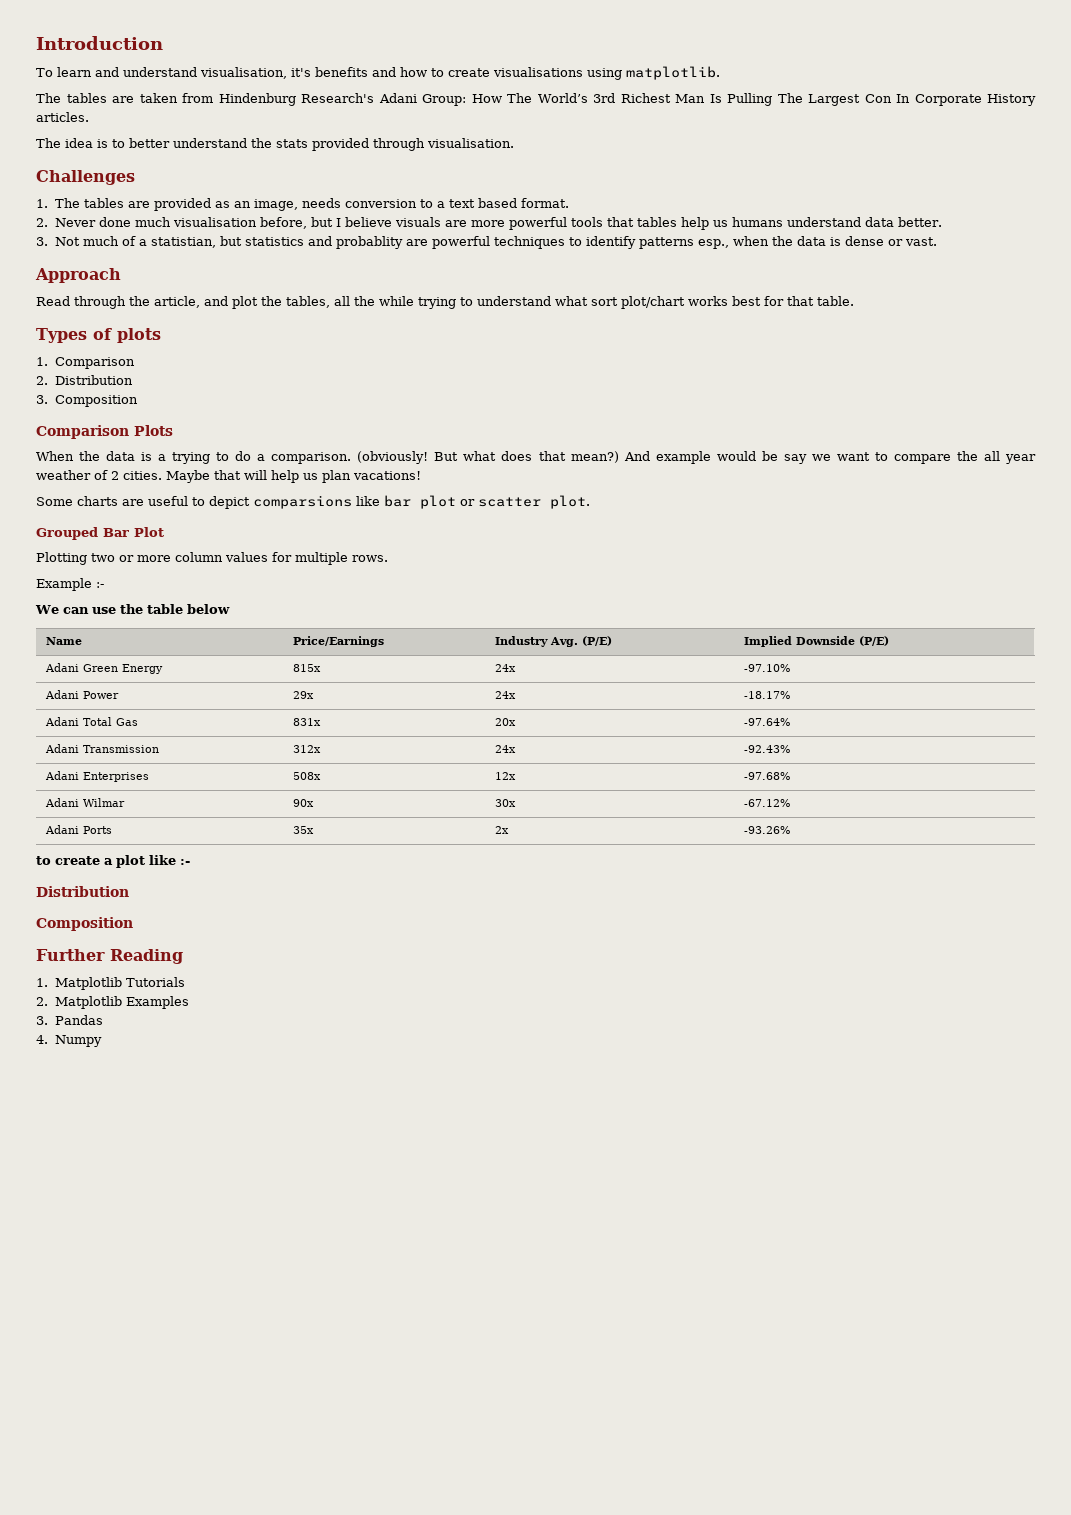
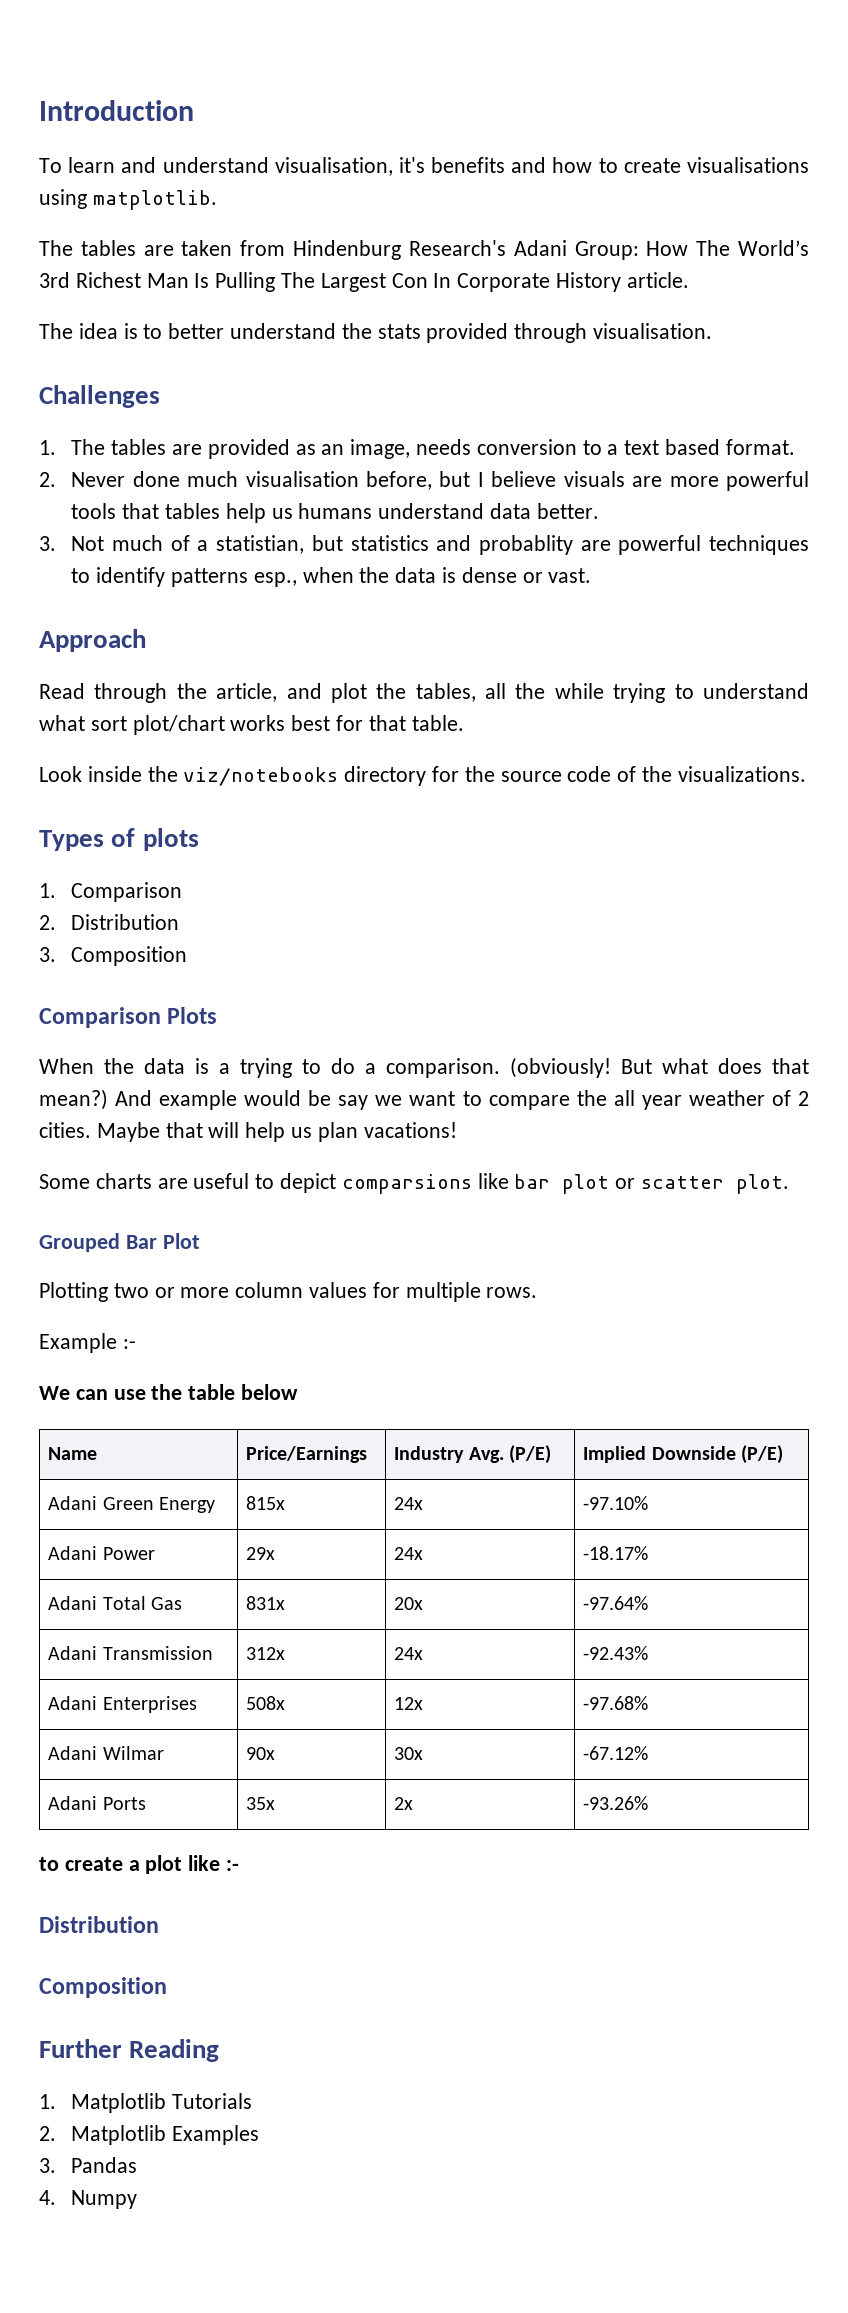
[36,112,89,122] articles. -> [626,272,689,288] article.
(854, 301) none -> [39,766,806,786] // Look inside the viz/notebooks directory for the source code of the visualizations.

